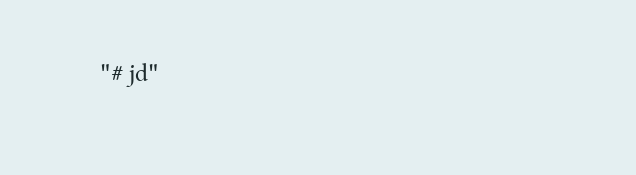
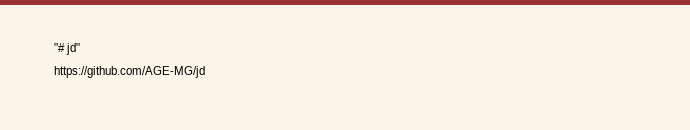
(160, 75) none -> [54,66,205,78] // https://github.com/AGE-MG/jd

